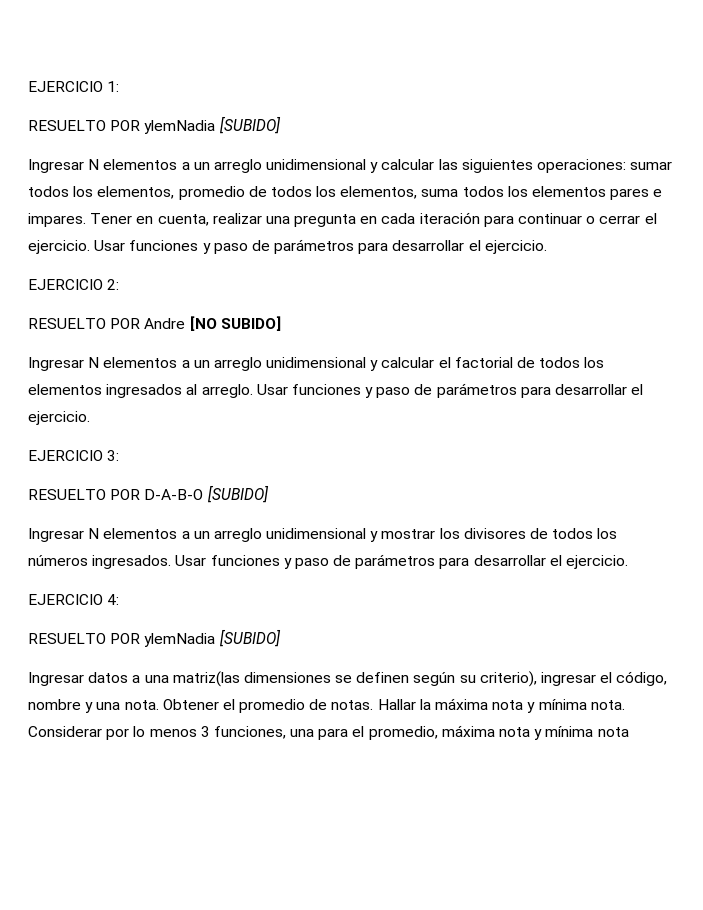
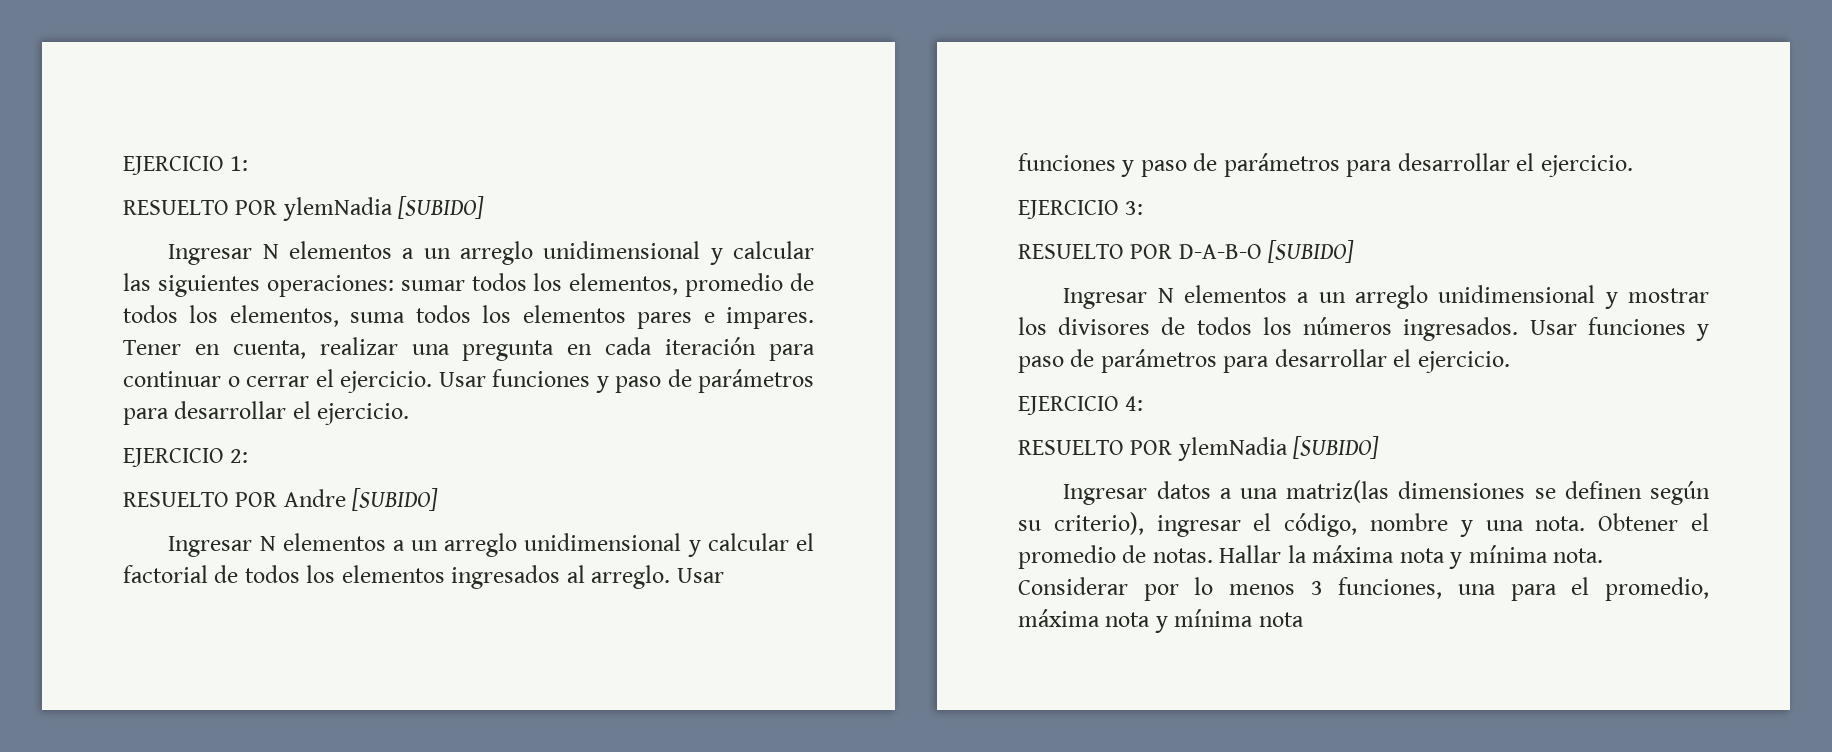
[189,316,281,331] [NO SUBIDO] -> [352,488,439,511] [SUBIDO]

